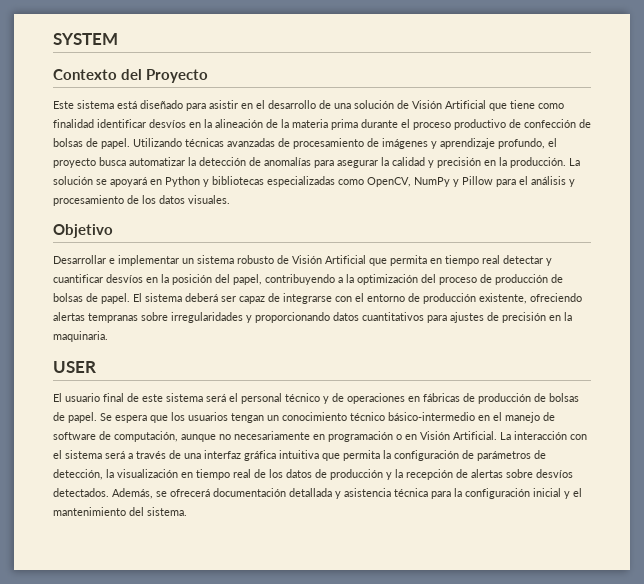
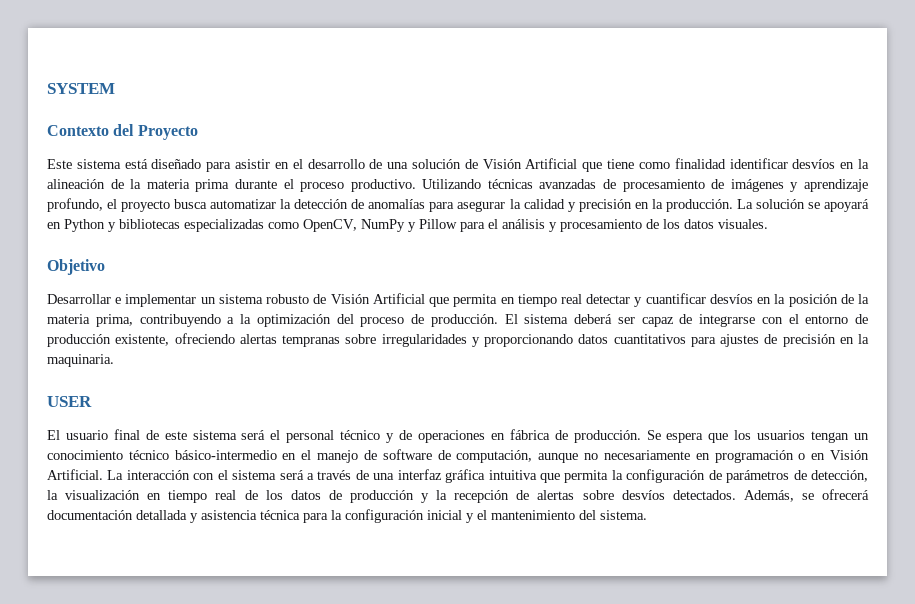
[454,119,591,130] [53,138,130,149] productivo de confección de bolsas de papel. -> [350,179,416,192] productivo.
[215,274,262,285] del papel, -> [840,294,870,304] [47,314,133,327] de la materia prima,
[495,274,563,285] [53,293,130,304] producción de bolsas de papel. -> [430,314,498,327] producción.
[423,393,579,404] [53,412,97,423] fábricas de producción de bolsas de papel. -> [509,429,641,443] fábrica de producción.

